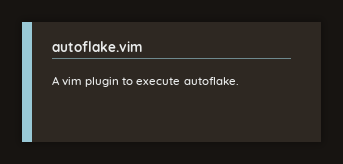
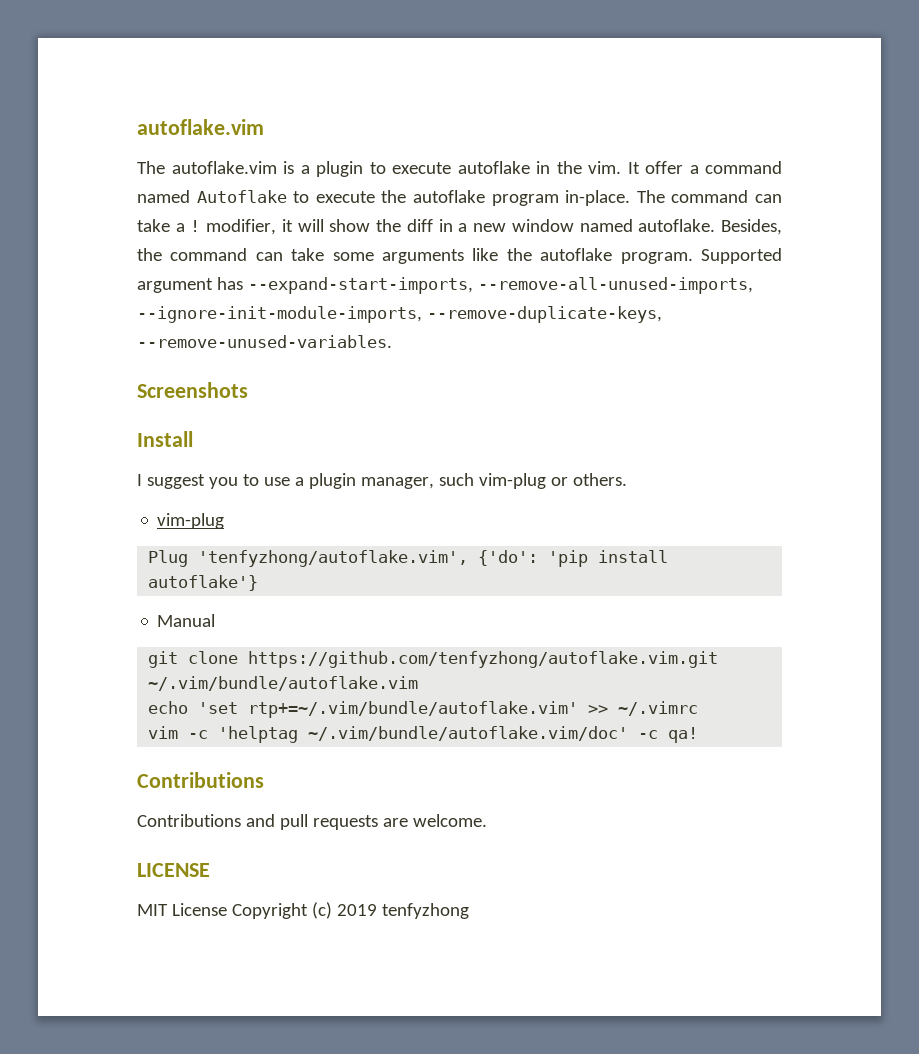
[52,76,239,87] A vim plugin to execute autoflake. -> [137,161,782,177] [137,190,783,206] [137,219,782,235] [137,248,782,264] [137,277,753,294] [137,306,662,323] [137,335,392,348] [137,382,248,398] [137,431,193,447] [137,473,627,489] [157,513,225,529] [148,550,669,567] [148,575,259,591] [157,614,216,627] [148,651,719,668] [148,676,419,691] [148,701,699,718] [148,726,699,743] [137,772,264,788] [137,814,487,830] [137,863,210,877] [137,902,469,919] The autoflake.vim is a plugin to execute autoflake in the vim. It offer a command named Autoflake to execute the autoflake program in-place. The command can take a ! modifier, it will show the diff in a new window named autoflake. Besides, the command can take some arguments like the autoflake program. Supported argument has --expand-start-imports, --remove-all-unused-imports, --ignore-init-module-imports, --remove-duplicate-keys, --remove-unused-variables. // Screenshots // Install // I suggest you to use a plugin manager, such vim-plug or others. // vim-plug // Plug 'tenfyzhong/autoflake.vim', {'do': 'pip install autoflake'} // Manual // git clone https://github.com/tenfyzhong/autoflake.vim.git ~/.vim/bundle/autoflake.vim // echo 'set rtp+=~/.vim/bundle/autoflake.vim' >> ~/.vimrc // vim -c 'helptag ~/.vim/bundle/autoflake.vim/doc' -c qa! // Contributions // Contributions and pull requests are welcome. // LICENSE // MIT License Copyright (c) 2019 tenfyzhong

